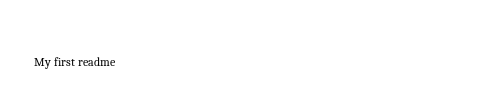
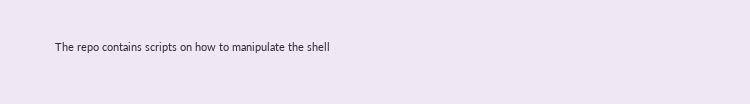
[34,57,117,69] My first readme -> [55,42,330,53] The repo contains scripts on how to manipulate the shell

